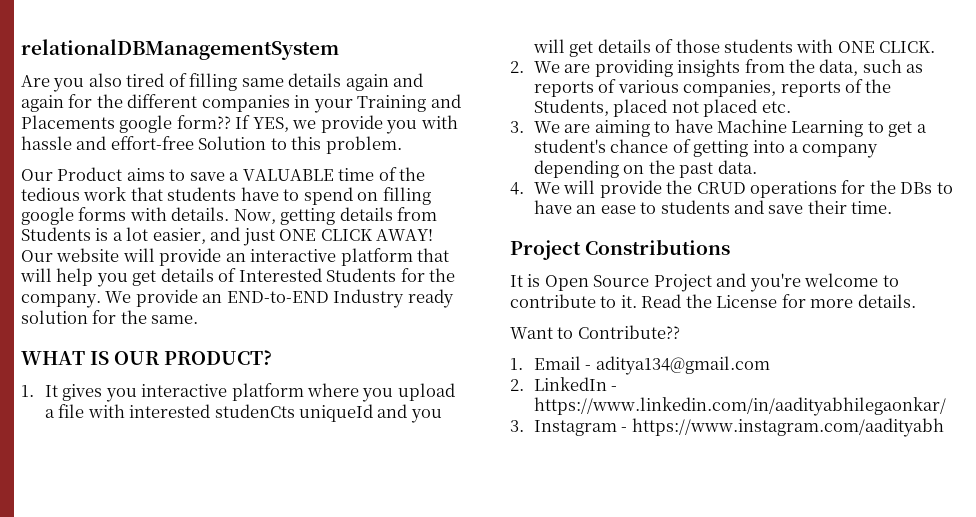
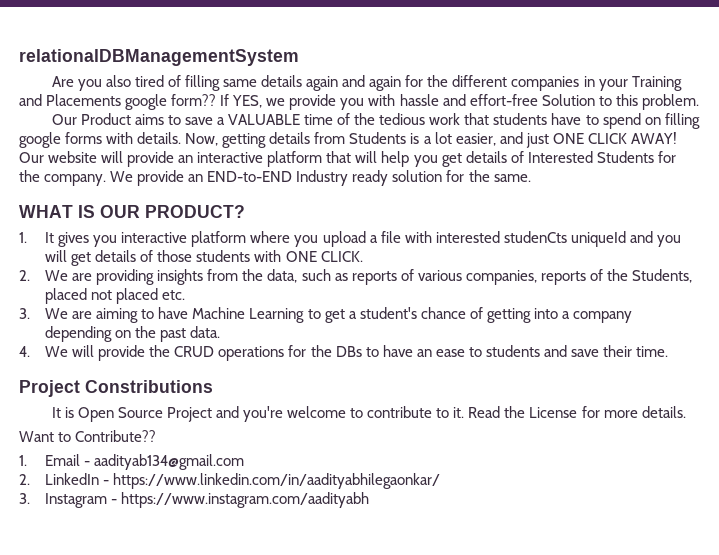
[595,356,770,375] aditya134@gmail.com -> [94,454,245,470] aadityab134@gmail.com

